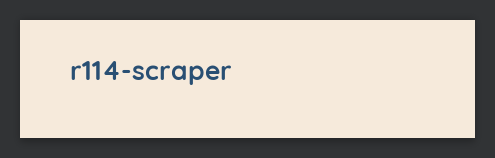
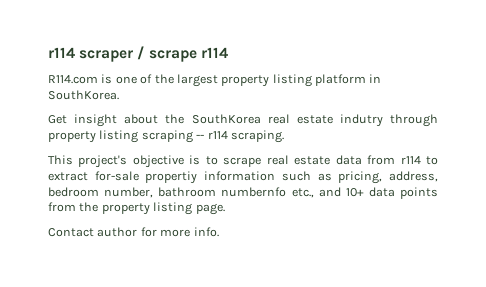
[70,61,232,85] r114-scraper -> [48,46,228,62] [48,74,382,87] [48,90,119,100] [48,114,438,127] [48,130,284,143] [48,155,438,168] [48,171,439,184] [48,187,438,199] [48,202,225,215] [48,227,219,237] r114 scraper / scrape r114 // R114.com is one of the largest property listing platform in SouthKorea. // Get insight about the SouthKorea real estate indutry through property listing scraping -- r114 scraping. // This project's objective is to scrape real estate data from r114 to extract for-sale propertiy information such as pricing, address, bedroom number, bathroom numbernfo etc., and 10+ data points from the property listing page. // Contact author for more info.

